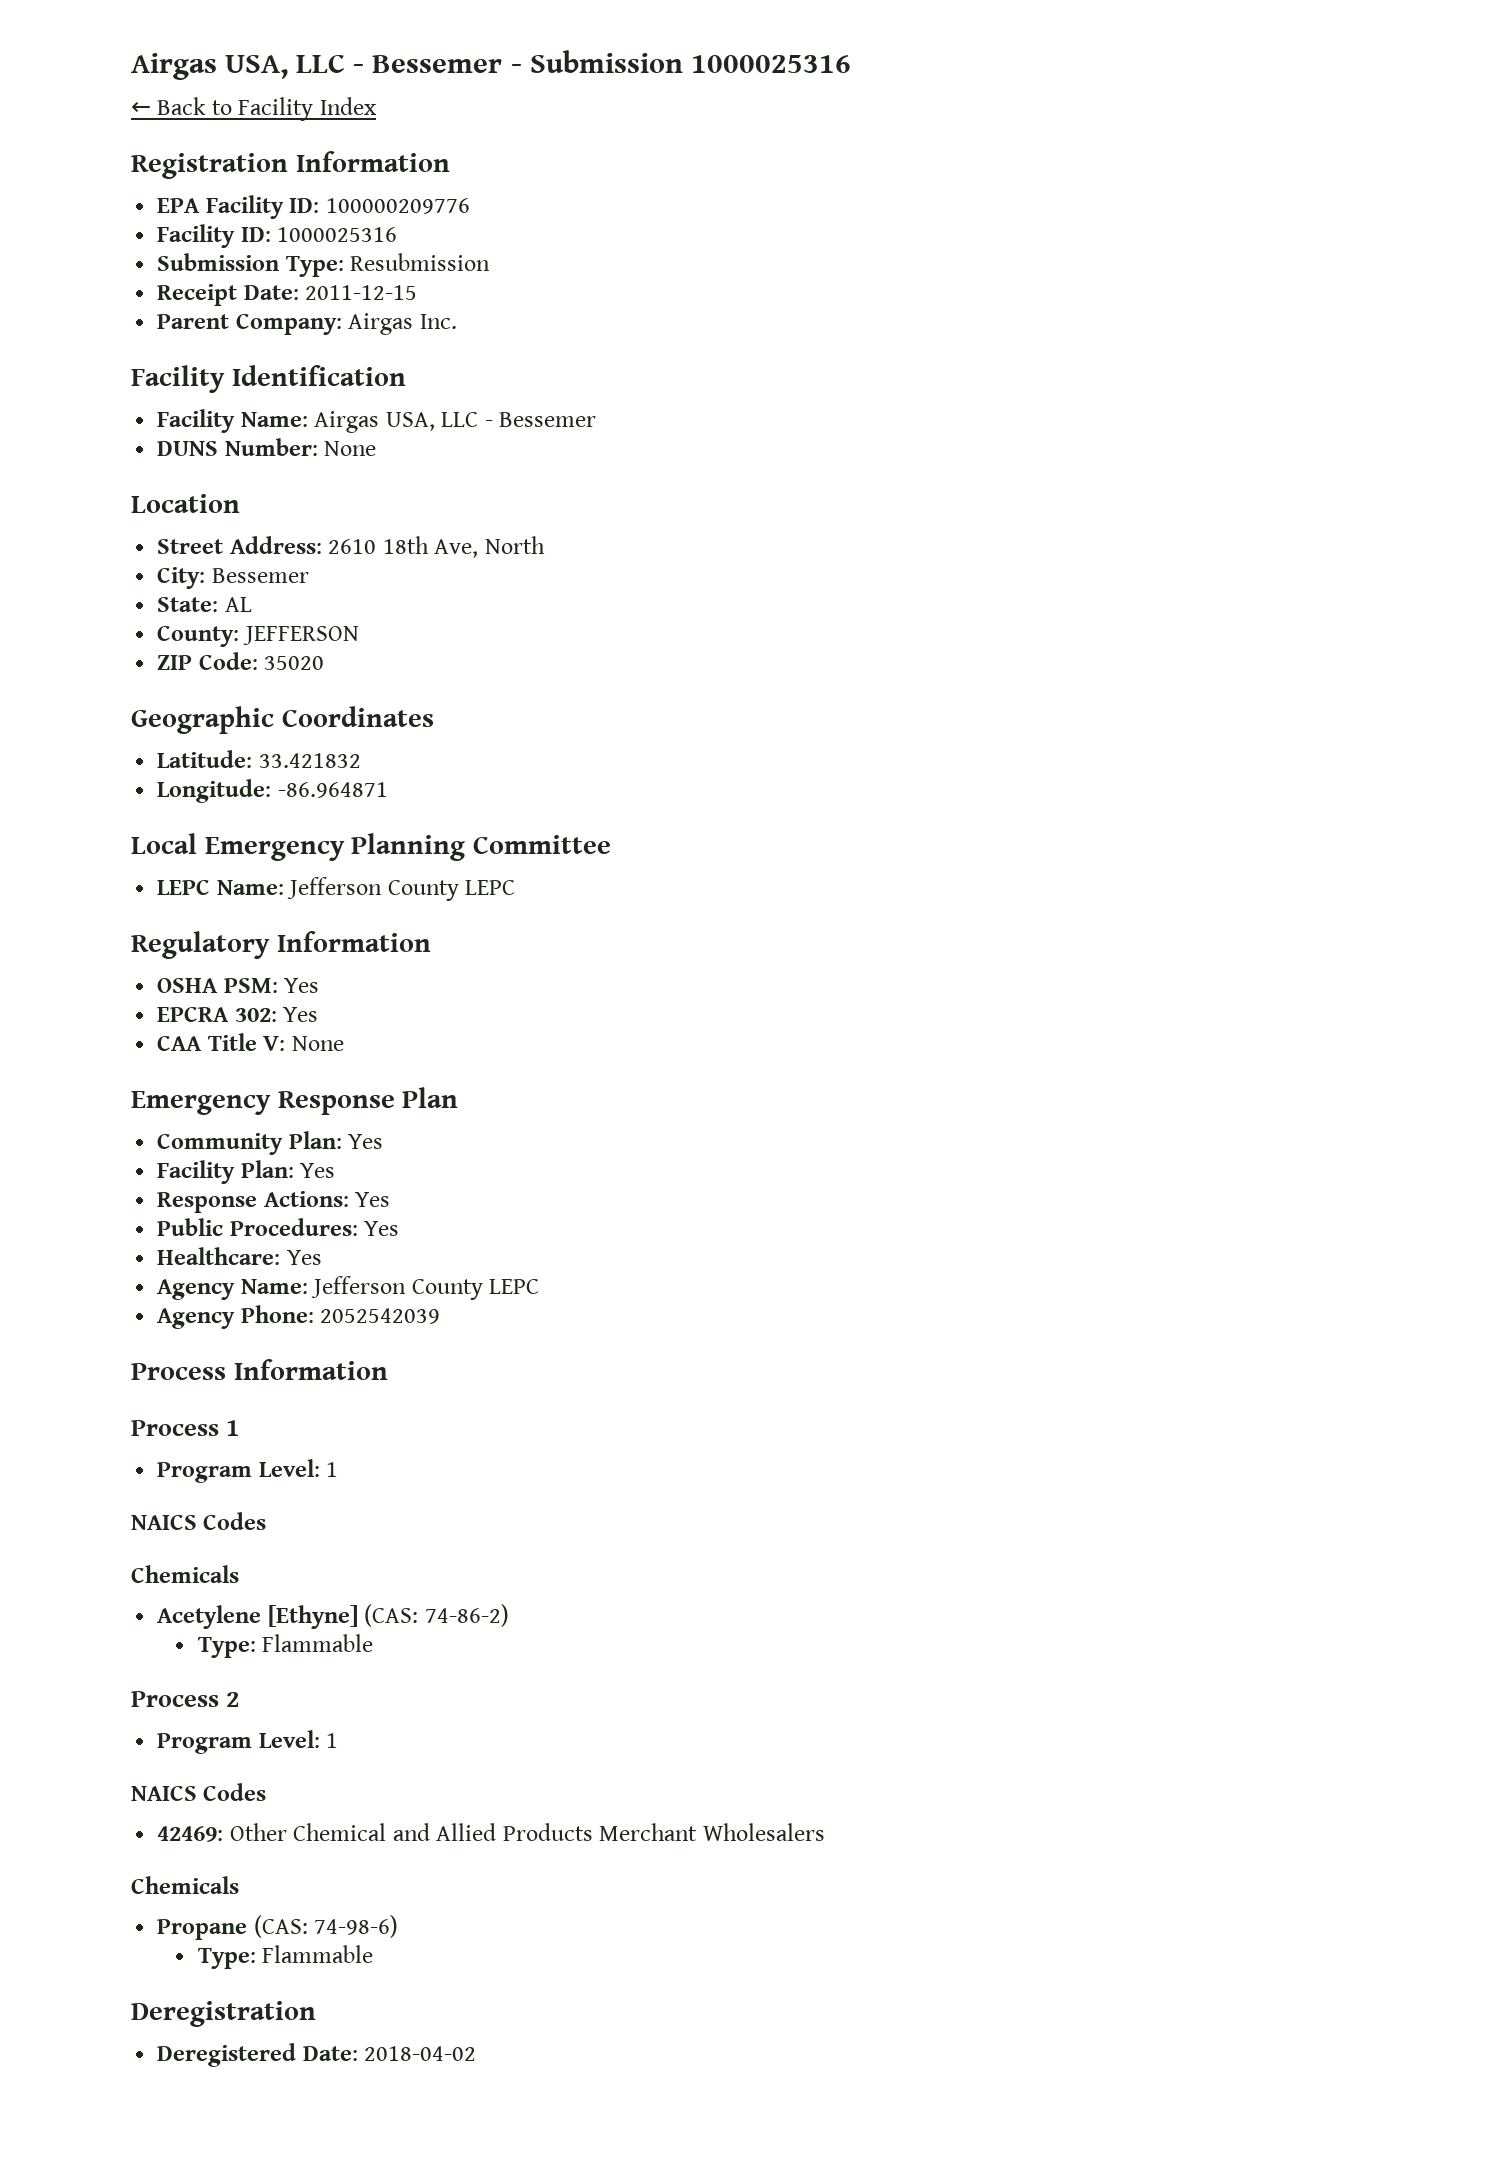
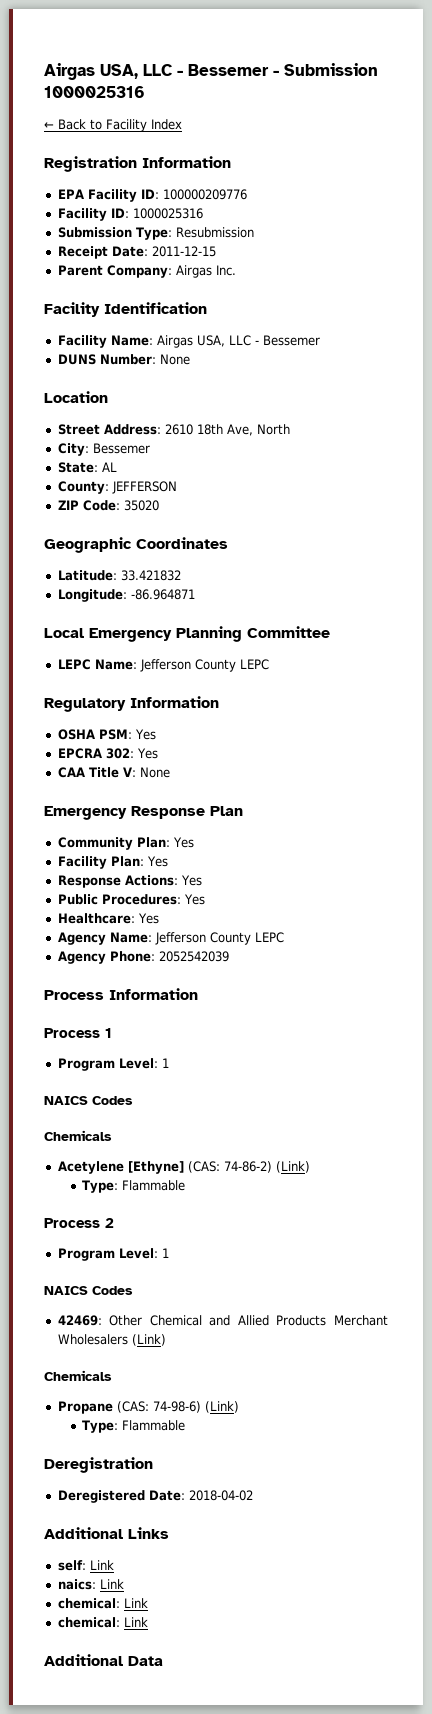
(509, 1615) none -> [275,1161,310,1173] (Link)
(825, 1832) none -> [131,1334,166,1346] (Link)
(399, 1926) none -> [204,1401,239,1413] (Link)
(477, 2053) none -> [44,1527,169,1539] [57,1560,114,1571] [57,1579,124,1590] [57,1598,148,1609] [57,1617,148,1628] [44,1654,163,1666] // Additional Links // self: Link // naics: Link // chemical: Link // chemical: Link // Additional Data

